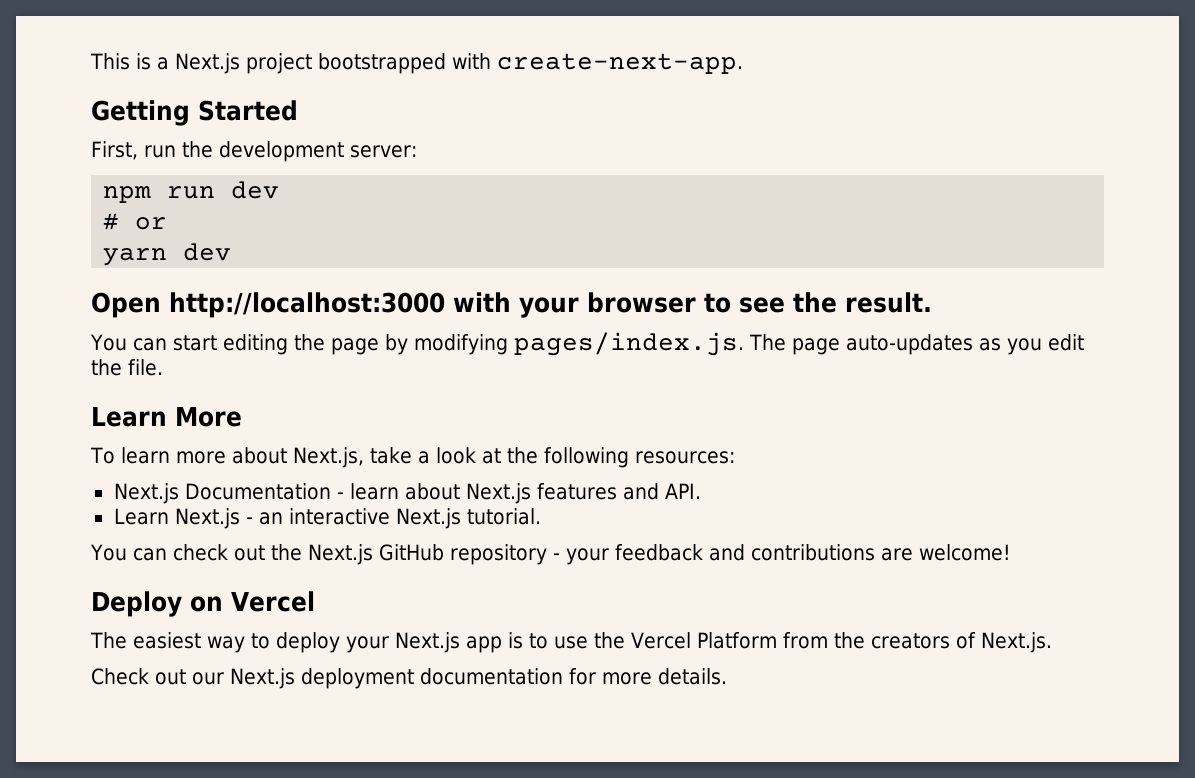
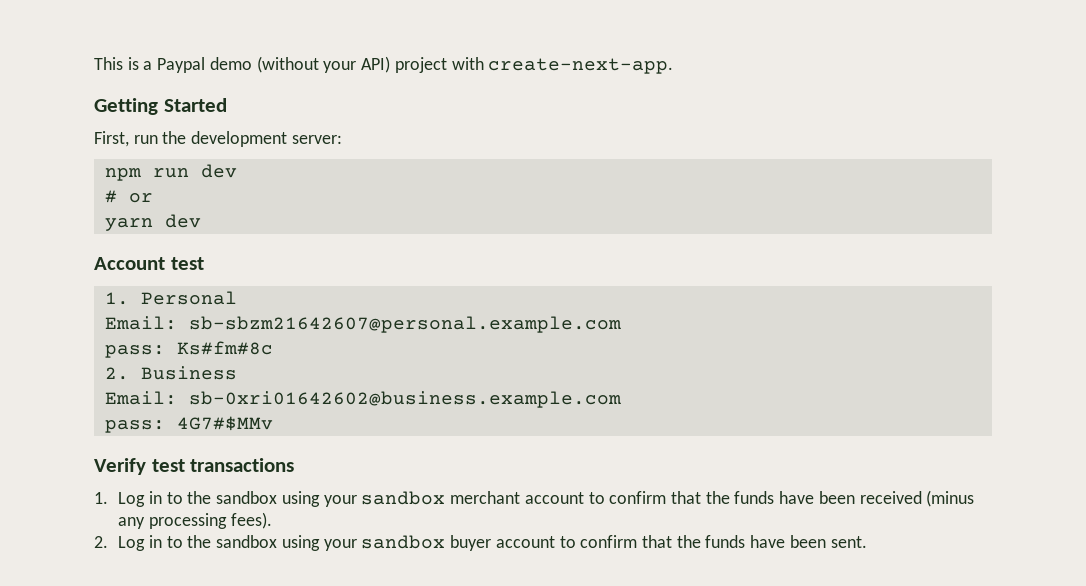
[175,53,446,74] Next.js project bootstrapped -> [157,56,447,73] Paypal demo (without your API) project
[91,292,932,318] [90,332,1084,356] [91,359,163,376] [91,407,242,427] [90,447,735,468] [113,483,701,504] [113,508,541,529] [90,544,1011,565] [91,591,315,617] [90,632,1052,653] [91,668,727,689] Open http://localhost:3000 with your browser to see the result. // You can start editing the page by modifying pages/index.js. The page auto-updates as you edit the file. // Learn More // To learn more about Next.js, take a look at the following resources: // Next.js Documentation - learn about Next.js features and API. // Learn Next.js - an interactive Next.js tutorial. // You can check out the Next.js GitHub repository - your feedback and contributions are welcome! // Deploy on Vercel // The easiest way to deploy your Next.js app is to use the Vercel Platform from the creators of Next.js. // Check out our Next.js deployment documentation for more details. -> [94,257,204,270] [104,291,237,305] [104,316,621,333] [104,341,273,358] [104,366,237,380] [104,391,621,408] [104,416,273,433] [94,458,295,475] [94,490,975,507] [118,512,272,529] [94,535,867,551] Account test // 1. Personal // Email: sb-sbzm21642607@personal.example.com // pass: Ks#fm#8c // 2. Business // Email: sb-0xri01642602@business.example.com // pass: 4G7#$MMv // Verify test transactions // 1. Log in to the sandbox using your sandbox merchant account to confirm that the funds have been received (minus any processing fees). // 2. Log in to the sandbox using your sandbox buyer account to confirm that the funds have been sent.

